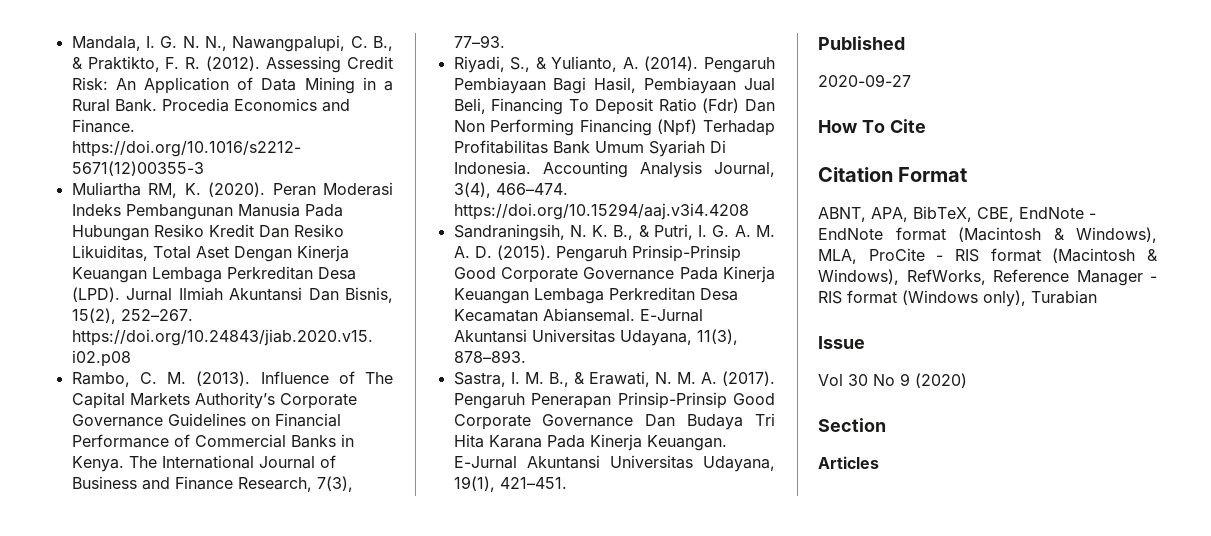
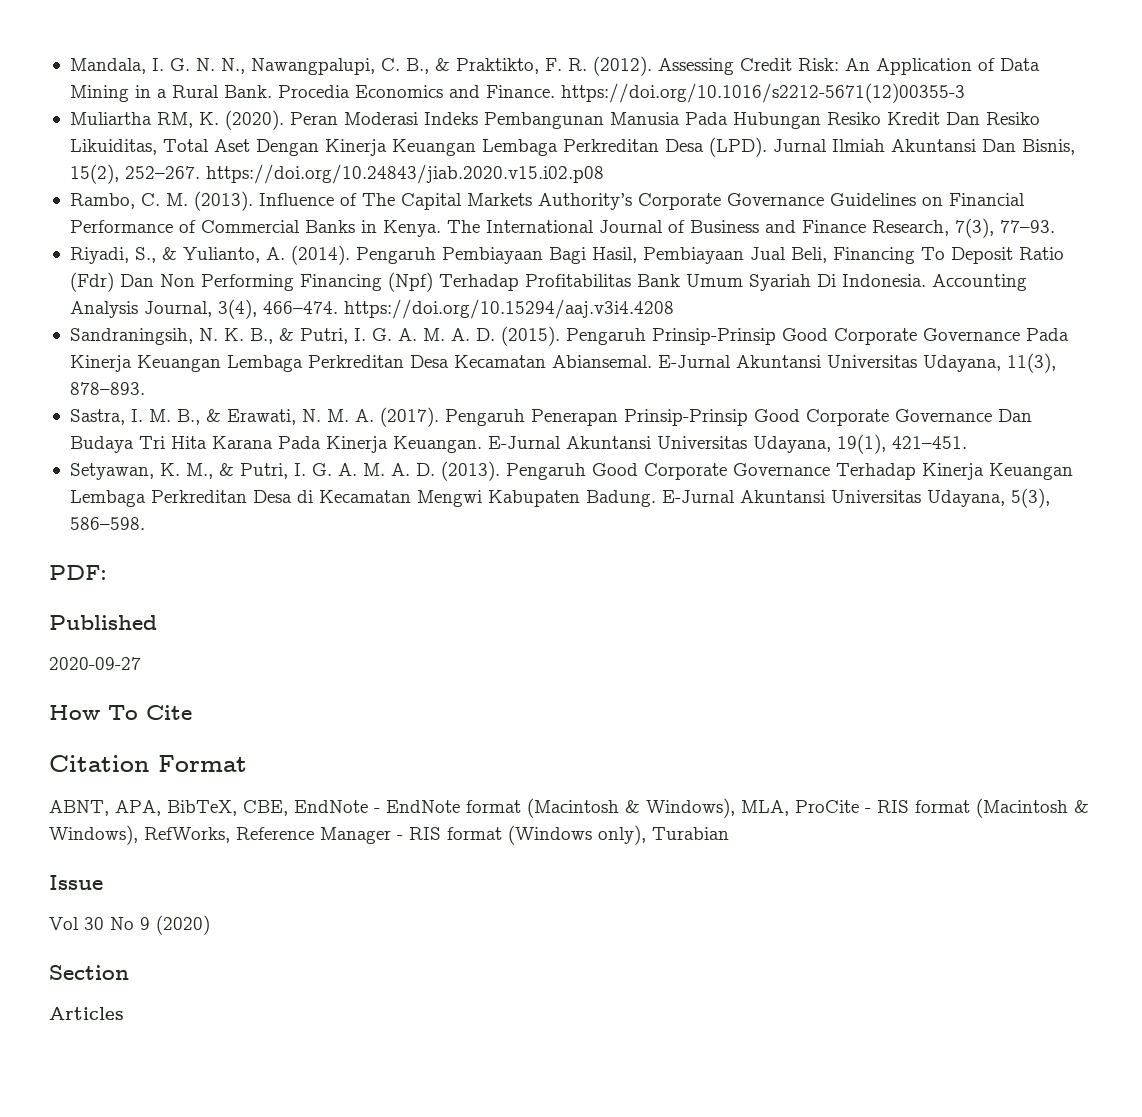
(567, 483) none -> [69,461,1073,481] [69,488,1050,508] [69,517,145,530] [49,565,107,580] // Setyawan, K. M., & Putri, I. G. A. M. A. D. (2013). Pengaruh Good Corporate Governance Terhadap Kinerja Keuangan Lembaga Perkreditan Desa di Kecamatan Mengwi Kabupaten Badung. E-Jurnal Akuntansi Universitas Udayana, 5(3), 586–598. // PDF:

